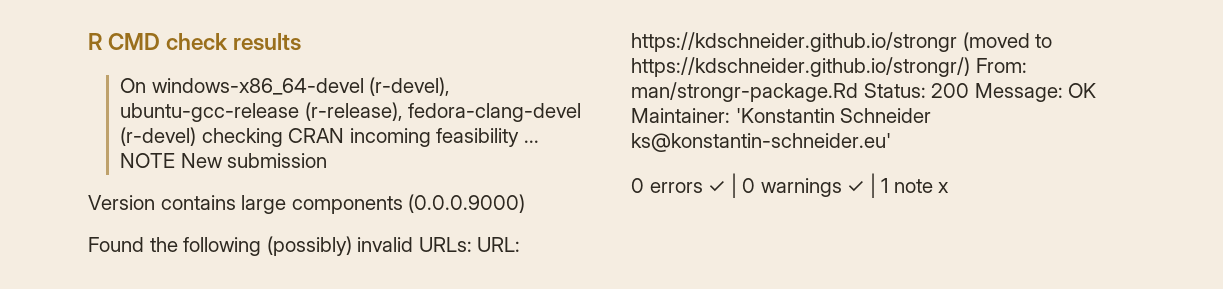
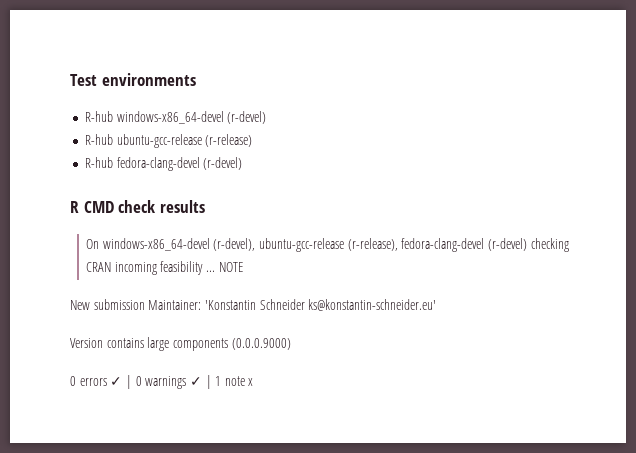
(88, 41) none -> [70,73,196,86] [84,111,267,124] [84,134,253,148] [84,157,243,171] Test environments // R-hub windows-x86_64-devel (r-devel) // R-hub ubuntu-gcc-release (r-release) // R-hub fedora-clang-devel (r-devel) //
(176, 160) none -> (243, 267) //
(328, 160) none -> [148,299,437,311] Maintainer: 'Konstantin Schneider ks@konstantin-schneider.eu'
[88,236,521,256] [631,32,1053,52] [631,57,1027,77] [631,82,1097,102] [631,108,932,123] [631,133,891,152] // Found the following (possibly) invalid URLs: URL: https://kdschneider.github.io/strongr (moved to https://kdschneider.github.io/strongr/) From: man/strongr-package.Rd Status: 200 Message: OK Maintainer: 'Konstantin Schneider ks@konstantin-schneider.eu' -> (291, 344) none

